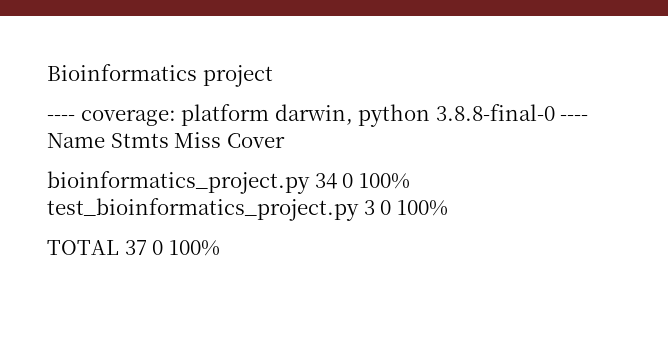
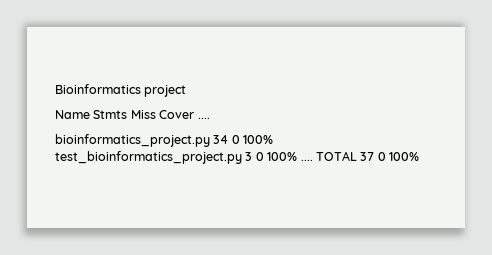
[47,104,589,127] ---- coverage: platform darwin, python 3.8.8-final-0 ---- -> (187, 91) none
(285, 140) none -> [197,117,210,119] ....
(448, 208) // -> [300,159,313,161] ....

